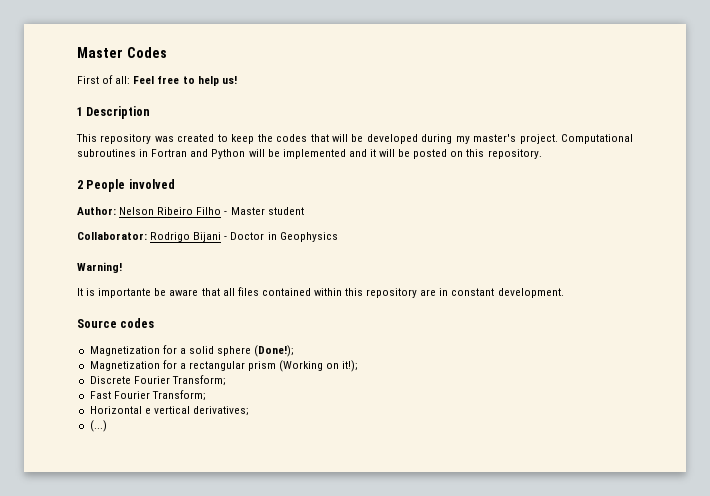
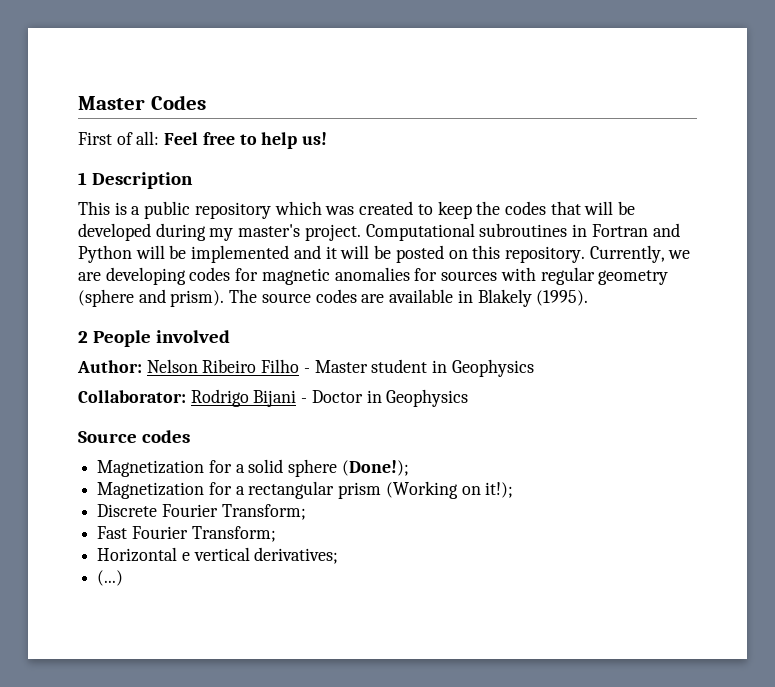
[100,134,152,144] repository -> [114,201,322,219] is a public repository which
(542, 154) none -> [589,245,691,263] [78,267,669,285] [78,289,589,307] Currently, we are developing codes for magnetic anomalies for sources with regular geometry (sphere and prism). The source codes are available in Blakely (1995).
(304, 211) none -> [432,359,534,377] in Geophysics
[77,262,122,273] [77,287,564,298] // Warning! // It is importante be aware that all files contained within this repository are in constant development. -> (469, 398) none

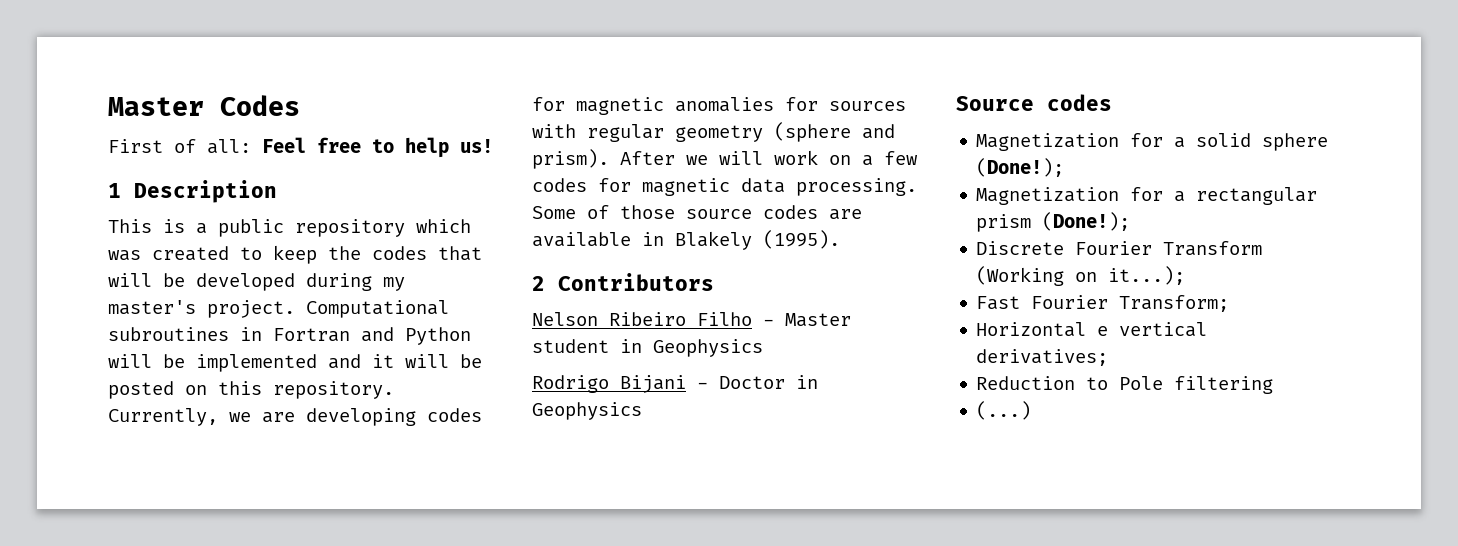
[229,289,258,303] The -> [620,150,918,166] [532,178,917,196] [532,205,675,219] After we will work on a few codes for magnetic data processing. Some of those
[92,330,230,347] [77,360,142,373] People involved // Author: -> [558,273,714,291] Contributors //
[78,390,186,403] Collaborator: -> (763, 348) none
[385,481,514,499] (Working on it!); -> [1042,212,1131,231] (Done!);
[221,504,306,520] Transform; -> [1163,241,1263,256] [976,266,1186,286] Transform (Working on it...);
(339, 555) none -> [976,376,1274,394] // Reduction to Pole filtering

